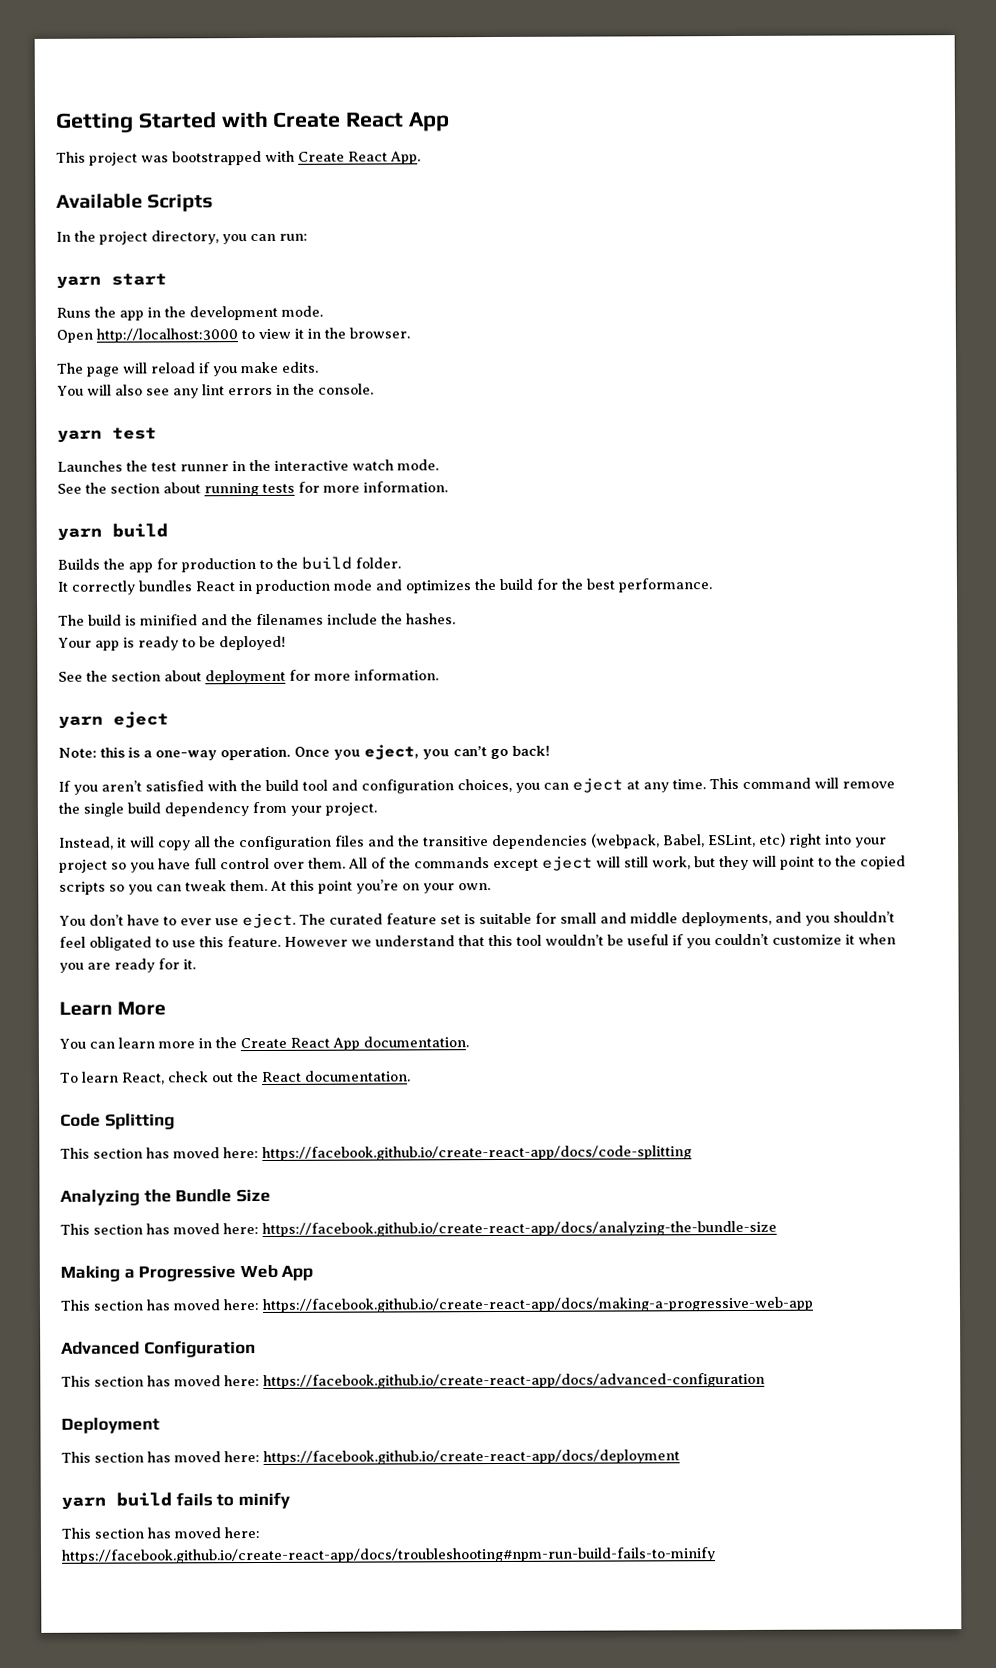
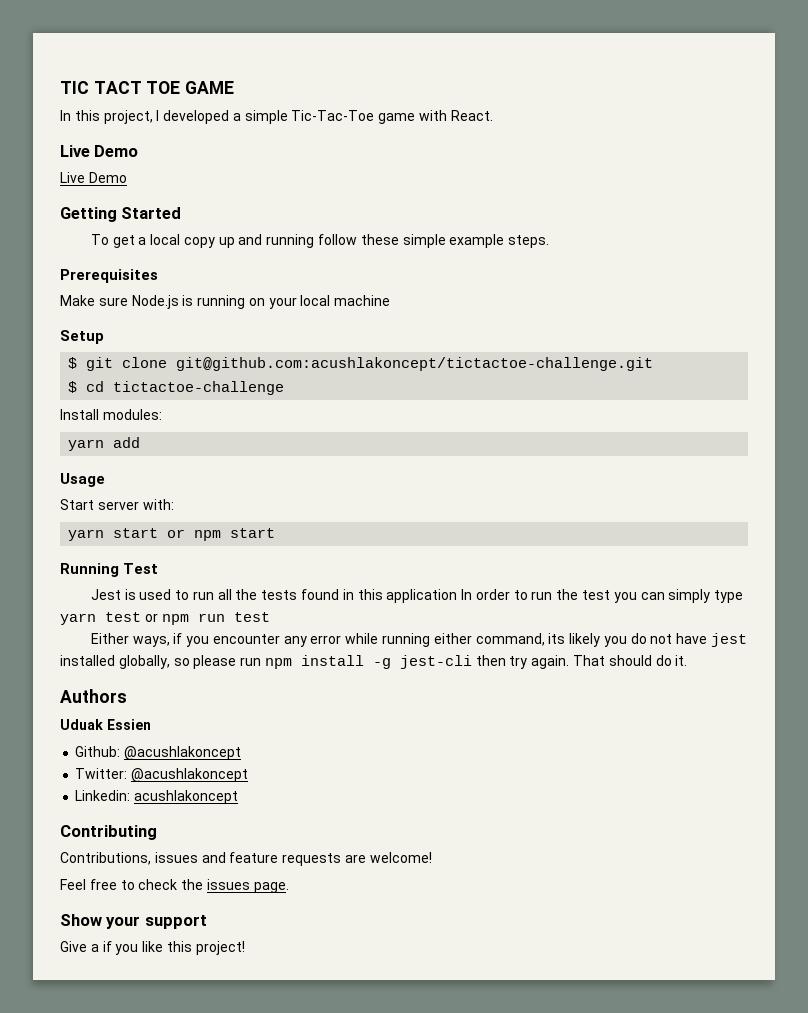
[55,110,451,133] [56,150,421,166] [56,193,214,213] [56,230,308,245] [56,273,167,289] [56,305,323,321] [56,327,410,343] [57,361,319,377] [57,383,374,399] [57,427,157,443] [57,459,439,472] [57,481,448,497] [57,523,168,541] [57,556,401,573] [57,578,712,595] [58,613,456,626] [58,635,286,651] [58,669,439,685] [58,711,169,729] [58,744,550,761] [58,777,895,795] [58,801,377,817] [59,832,887,851] [59,855,906,873] [59,879,491,895] [59,911,895,929] [59,933,896,951] [59,958,196,973] [59,1001,167,1016] [59,1036,469,1051] [59,1070,411,1085] [60,1113,175,1130] [60,1145,692,1161] [60,1188,271,1206] [60,1220,777,1237] [60,1264,314,1282] [60,1296,813,1313] [61,1340,256,1358] [61,1372,765,1389] [61,1417,160,1434] [61,1449,680,1465] [61,1491,290,1510] [61,1527,260,1539] [61,1547,716,1564] Getting Started with Create React App // This project was bootstrapped with Create React App. // Available Scripts // In the project directory, you can run: // yarn start // Runs the app in the development mode. // Open http://localhost:3000 to view it in the browser. // The page will reload if you make edits. // You will also see any lint errors in the console. // yarn test // Launches the test runner in the interactive watch mode. // See the section about running tests for more information. // yarn build // Builds the app for production to the build folder. // It correctly bundles React in production mode and optimizes the build for the best performance. // The build is minified and the filenames include the hashes. // Your app is ready to be deployed! // See the section about deployment for more information. // yarn eject // Note: this is a one-way operation. Once you eject, you can’t go back! // If you aren’t satisfied with the build tool and configuration choices, you can eject at any time. This command will remove the single build dependency from your project. // Instead, it will copy all the configuration files and the transitive dependencies (webpack, Babel, ESLint, etc) right into your project so you have full control over them. All of the commands except eject will still work, but they will point to the copied scripts so you can tweak them. At this point you’re on your own. // You don’t have to ever use eject. The curated feature set is suitable for small and middle deployments, and you shouldn’t feel obligated to use this feature. However we understand that this tool wouldn’t be useful if you couldn’t customize it when you are ready for it. // Learn More // You can learn more in the Create React App documentation. // To learn React, check out the React documentation. // Code Splitting // This section has moved here: https://facebook.github.io/create-react-app/docs/code-splitting // Analyzing the Bundle Size // This section has moved here: https://facebook.github.io/create-react-app/docs/analyzing-the-bundle-size // Making a Progressive Web App // This section has moved here: https://facebook.github.io/create-react-app/docs/making-a-progressive-web-app // Advanced Configuration // This section has moved here: https://facebook.github.io/create-react-app/docs/advanced-configuration // Deployment // This section has moved here: https://facebook.github.io/create-react-app/docs/deployment // yarn build fails to minify // This section has moved here: https://facebook.github.io/create-react-app/docs/troubleshooting#npm-run-build-fails-to-minify -> [60,81,235,94] [60,110,493,124] [60,145,139,157] [60,172,127,183] [60,207,182,222] [90,234,550,248] [60,269,158,283] [60,295,391,309] [60,330,104,344] [68,357,654,371] [68,381,285,395] [60,409,162,420] [68,437,141,451] [60,473,105,487] [60,499,174,510] [68,528,276,541] [60,563,159,577] [90,589,744,603] [60,612,270,625] [90,633,748,647] [60,655,688,669] [60,689,127,703] [60,719,151,730] [75,746,242,760] [75,768,249,782] [75,790,239,804] [60,825,157,840] [60,852,432,866] [60,879,289,893] [60,914,207,929] [60,941,245,955] TIC TACT TOE GAME // In this project, I developed a simple Tic-Tac-Toe game with React. // Live Demo // Live Demo // Getting Started // To get a local copy up and running follow these simple example steps. // Prerequisites // Make sure Node.js is running on your local machine // Setup // $ git clone git@github.com:acushlakoncept/tictactoe-challenge.git // $ cd tictactoe-challenge // Install modules: // yarn add // Usage // Start server with: // yarn start or npm start // Running Test // Jest is used to run all the tests found in this application In order to run the test you can simply type yarn test or npm run test // Either ways, if you encounter any error while running either command, its likely you do not have jest installed globally, so please run npm install -g jest-cli then try again. That should do it. // Authors // Uduak Essien // Github: @acushlakoncept // Twitter: @acushlakoncept // Linkedin: acushlakoncept // Contributing // Contributions, issues and feature requests are welcome! // Feel free to check the issues page. // Show your support // Give a if you like this project!

